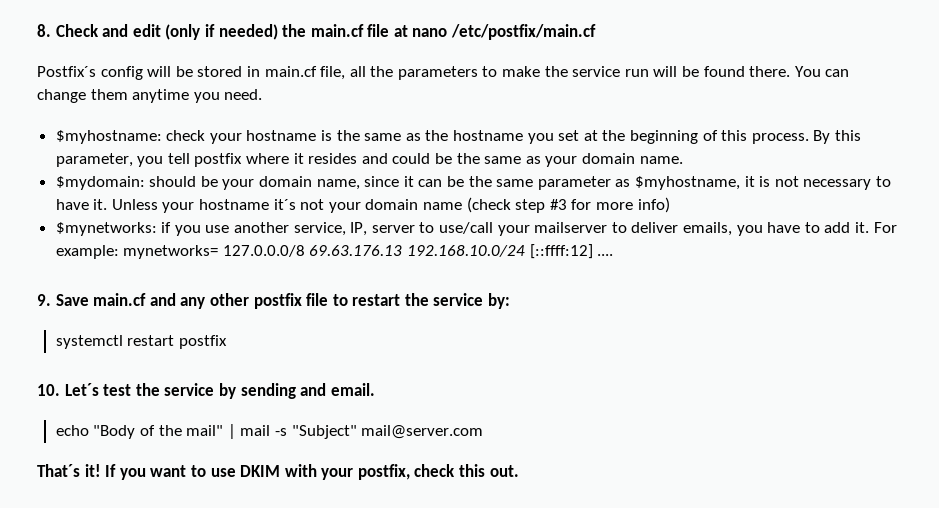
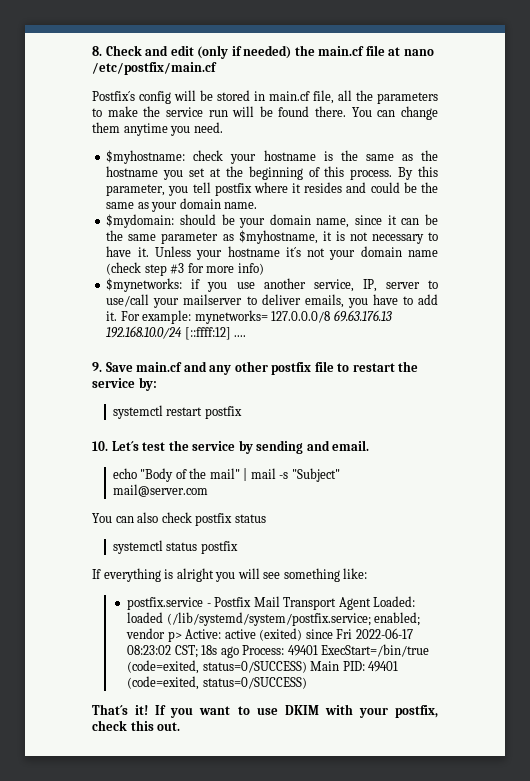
(484, 432) none -> [92,512,266,526] [112,540,238,554] [92,568,368,582] [127,596,416,610] [127,612,421,626] [126,628,413,642] [127,644,430,658] [127,660,399,674] [127,676,307,690] // You can also check postfix status // systemctl status postfix // If everything is alright you will see something like: // postfix.service - Postfix Mail Transport Agent Loaded: loaded (/lib/systemd/system/postfix.service; enabled; vendor p> Active: active (exited) since Fri 2022-06-17 08:23:02 CST; 18s ago Process: 49401 ExecStart=/bin/true (code=exited, status=0/SUCCESS) Main PID: 49401 (code=exited, status=0/SUCCESS)

